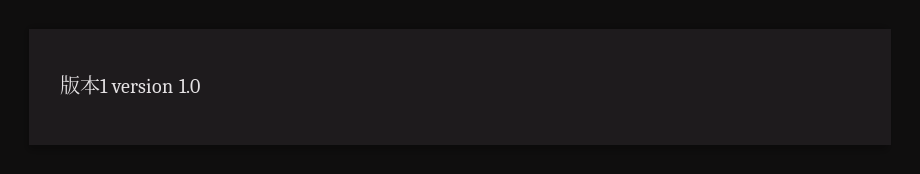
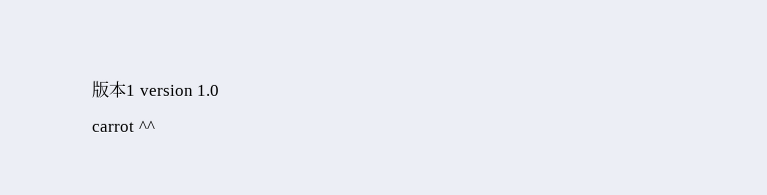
(200, 85) none -> [91,120,155,132] // carrot ^^

